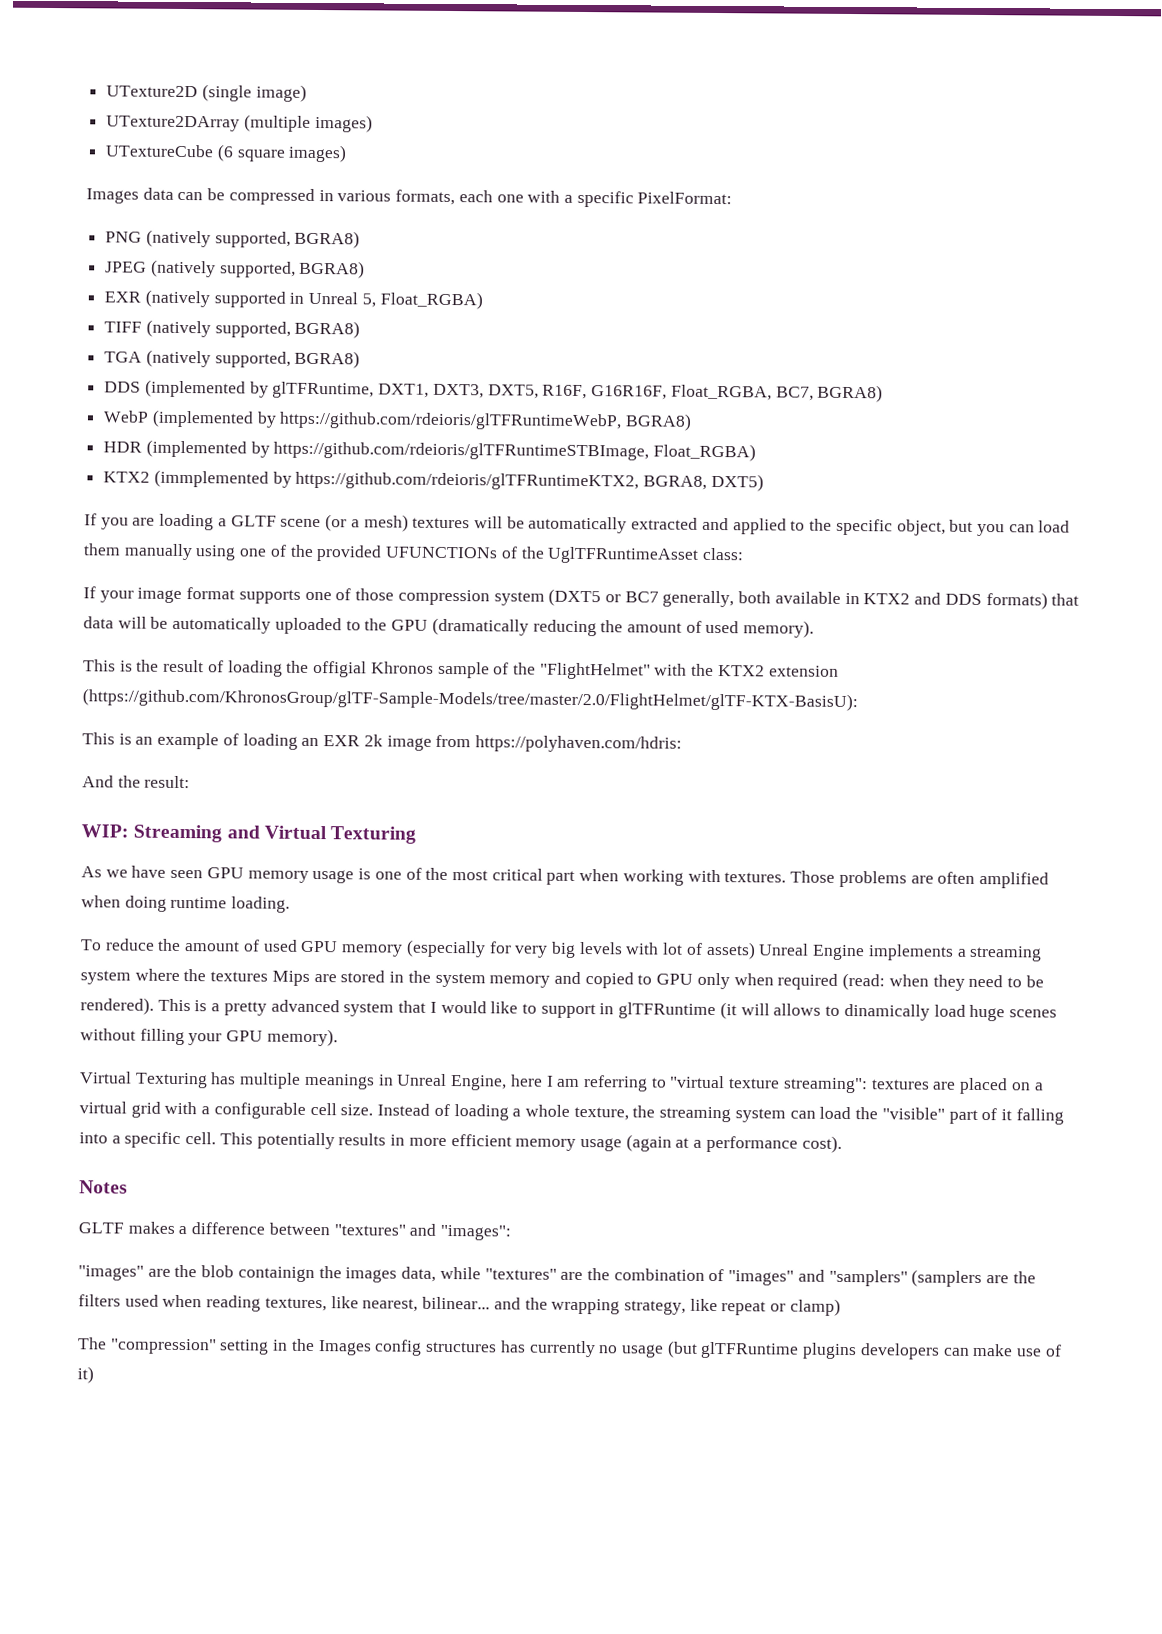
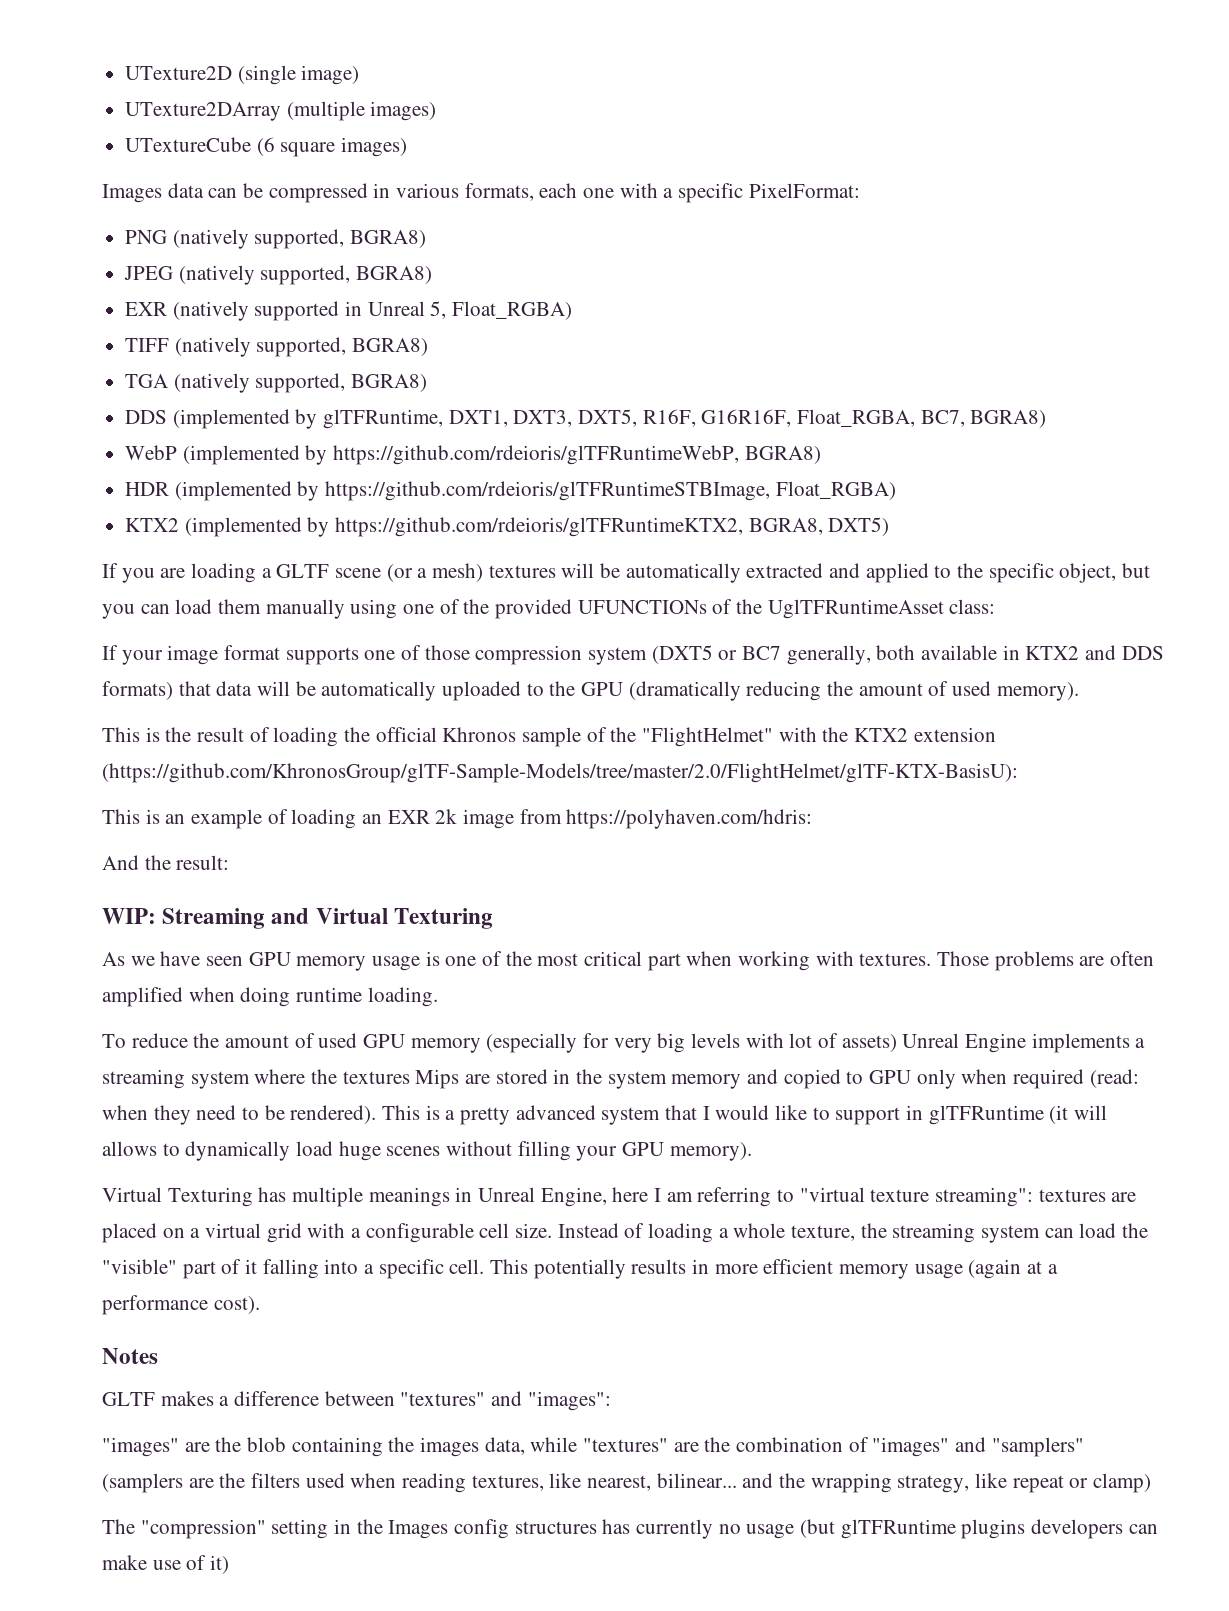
[153,469,269,488] (immplemented -> [184,517,302,537] (implemented
[313,660,368,678] offigial -> [375,727,437,742] official
[843,1003,930,1021] dinamically -> [185,1141,291,1161] dynamically
[237,1266,315,1283] containign -> [291,1437,383,1457] containing

